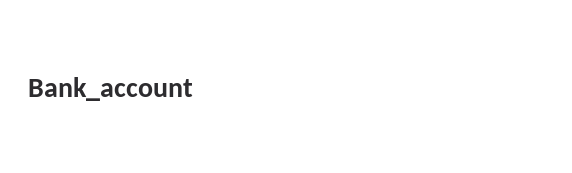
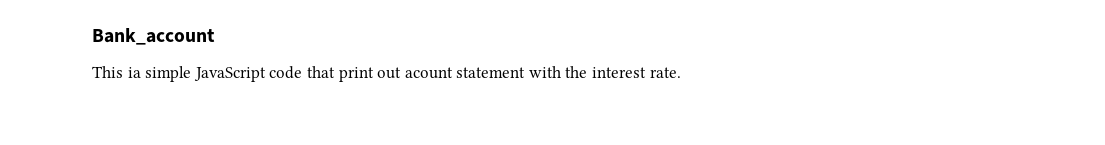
(193, 89) none -> [92,66,681,82] // This ia simple JavaScript code that print out acount statement with the interest rate.

